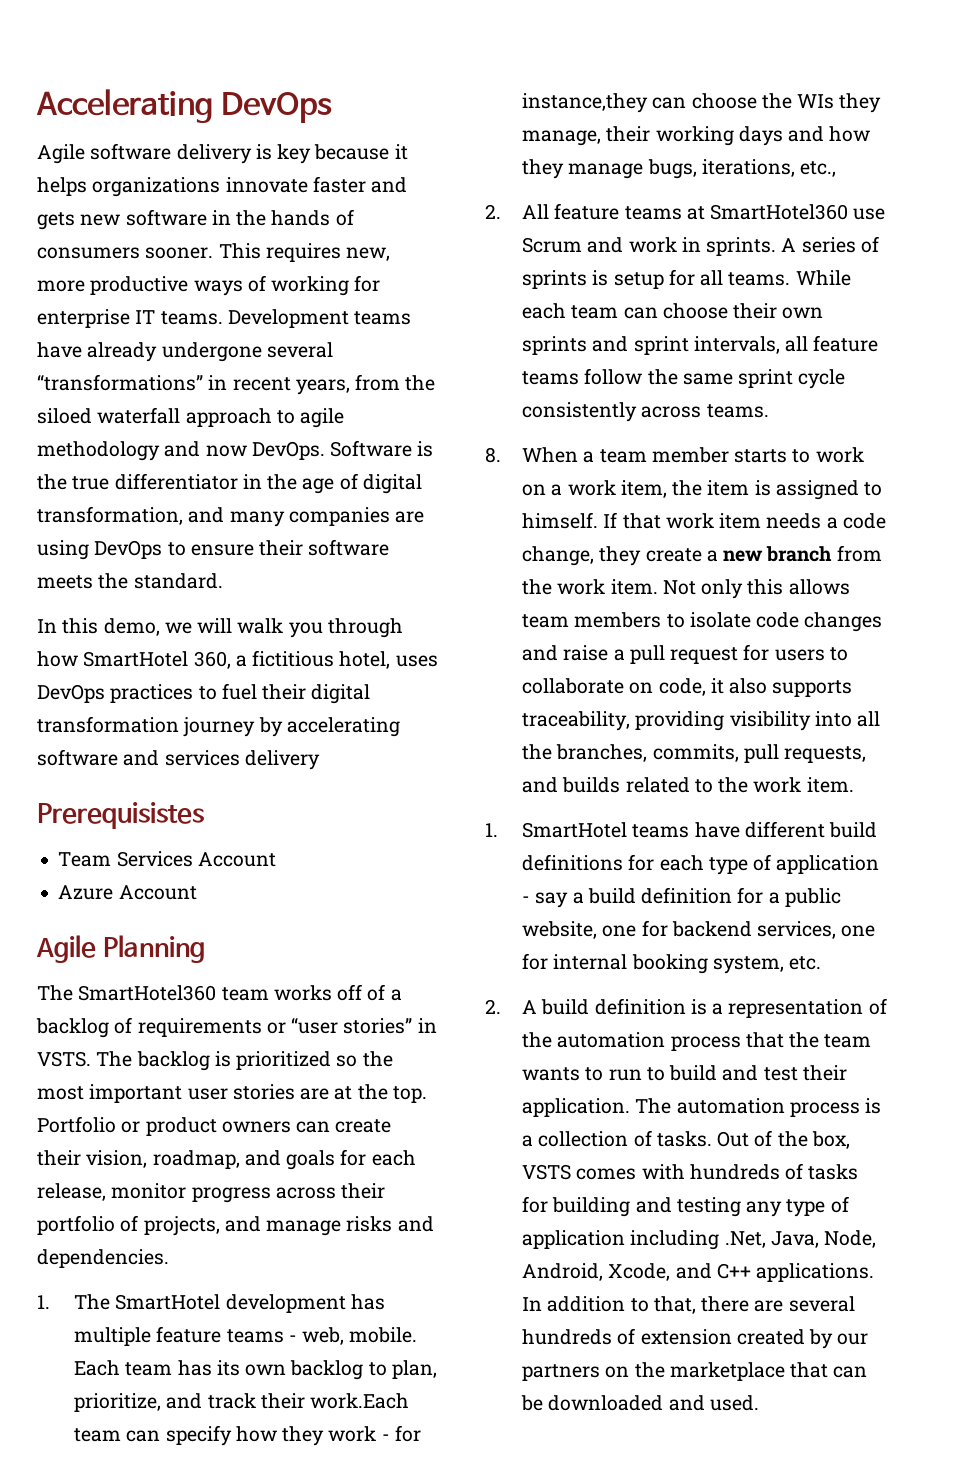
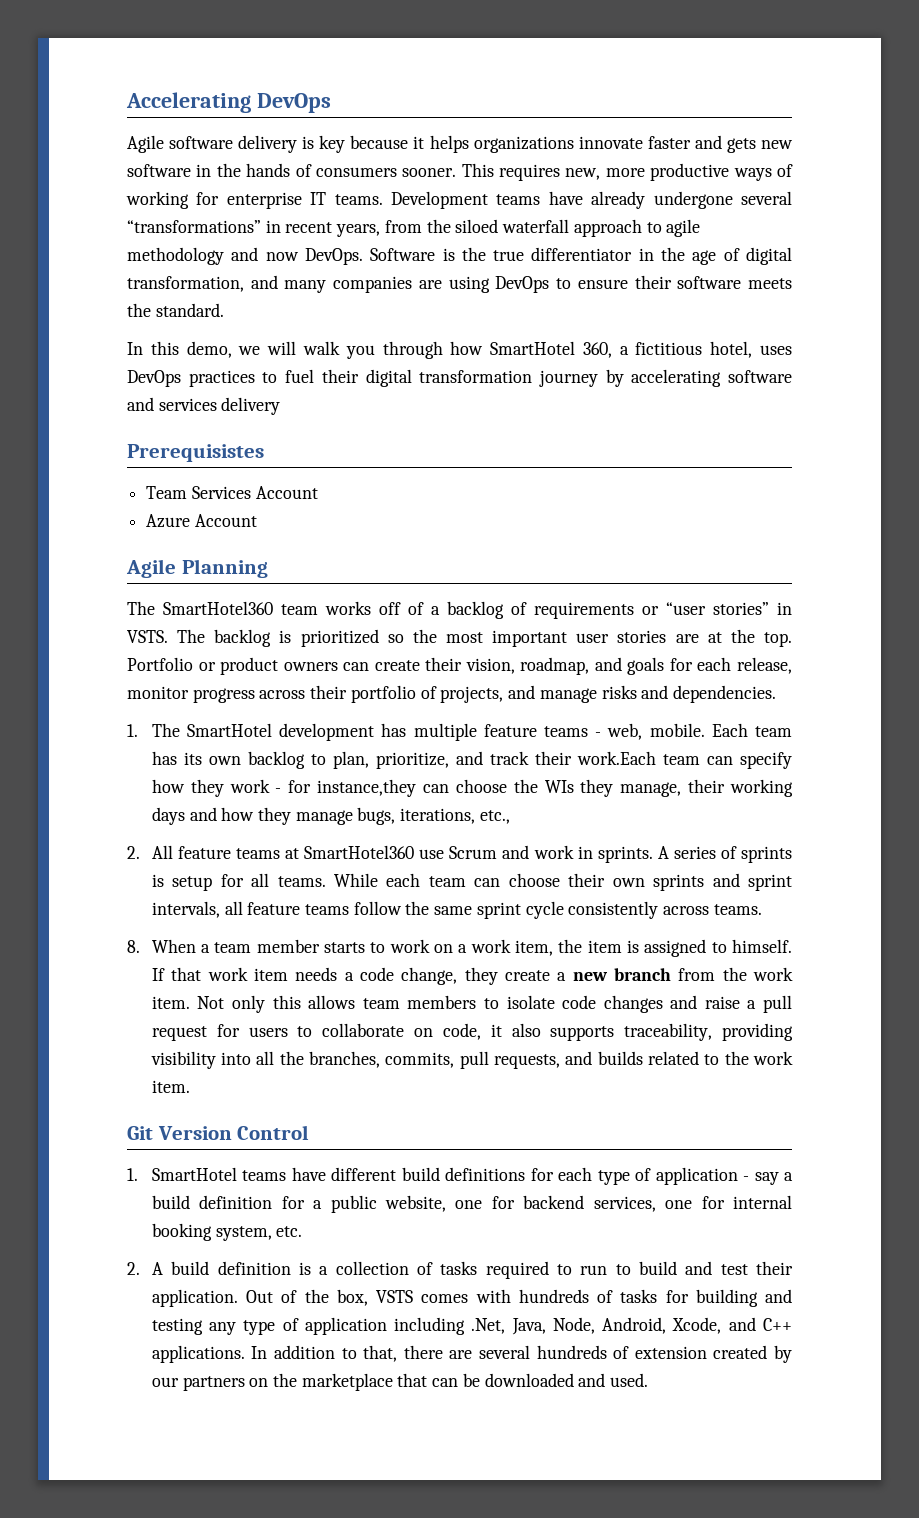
(854, 785) none -> [127,1125,310,1140] // Git Version Control
[728,998,887,1018] [522,1032,872,1051] [522,1067,581,1081] representation of the automation process that the team wants -> [335,1261,549,1279] collection of tasks required
[635,1098,882,1117] [522,1130,712,1147] The automation process is a collection of tasks. -> (238, 1298) none

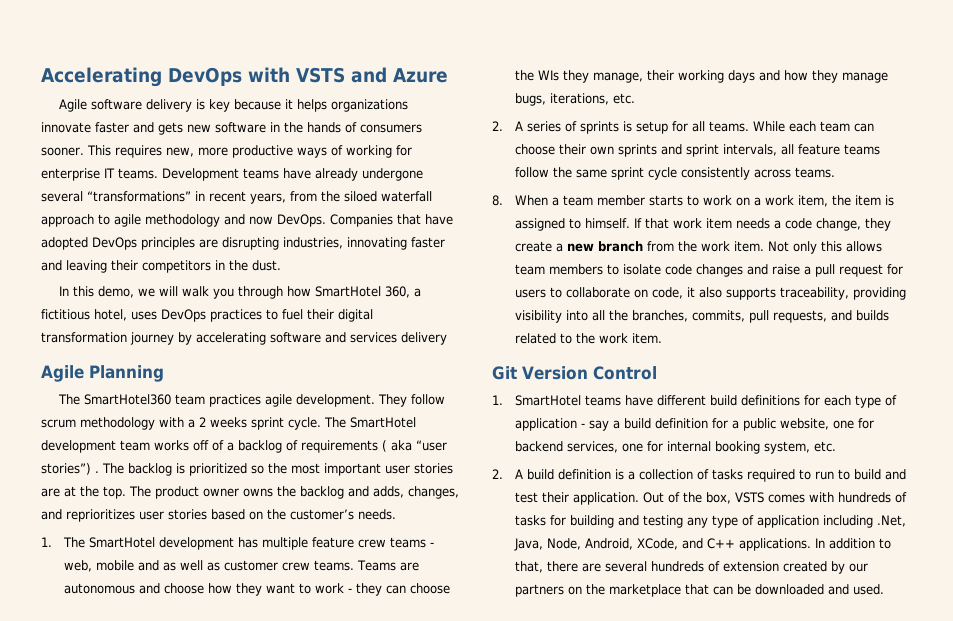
(331, 103) none -> [248,67,448,83] with VSTS and Azure
[370,247,792,265] [127,275,793,293] [127,303,224,317] Software is the true differentiator in the age of digital transformation, and many companies are using DevOps to ensure their software meets the standard. -> [330,214,453,227] [41,237,445,250] [41,260,281,273] Companies that have adopted DevOps principles are disrupting industries, innovating faster and leaving their competitors in the dust.
[127,444,264,462] [146,486,318,499] [146,514,257,528] // Prerequisistes // Team Services Account // Azure Account -> (447, 338) none
(318, 609) none -> [208,394,445,407] [41,417,416,430] [41,440,150,453] practices agile development. They follow scrum methodology with a 2 weeks sprint cycle. The SmartHotel development team
[642,602,792,615] [127,630,168,643] or “user stories” in VSTS. -> [382,440,447,452] [41,463,99,475] ( aka “user stories”) .
[127,657,793,675] [127,685,776,703] Portfolio or product owners can create their vision, roadmap, and goals for each release, monitor progress across their portfolio of projects, and manage risks and dependencies. -> [129,486,459,499] [41,509,396,522] The product owner owns the backlog and adds, changes, and reprioritizes user stories based on the customer’s needs.
(537, 730) none -> [358,539,387,548] crew
[649,723,792,737] [151,751,793,769] [151,779,417,797] mobile. Each team has its own backlog to plan, prioritize, and track their work.Each team can specify how they work - for instance,they -> [96,560,420,571] [64,583,383,596] mobile and as well as customer crew teams. Teams are autonomous and choose how they want to work - they
[479,810,510,824] [127,845,653,863] etc., // 2. All feature teams at SmartHotel360 use Scrum and work in sprints. -> [613,93,636,104] [492,121,503,131] etc. // 2.
[672,1317,722,1334] Xcode, -> [637,538,679,550] XCode,

